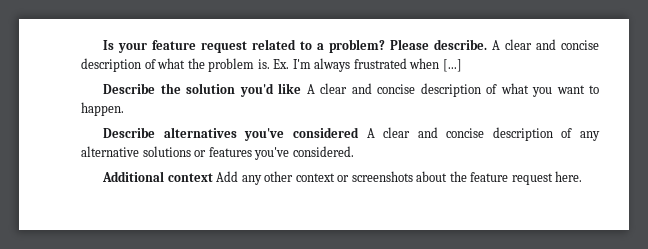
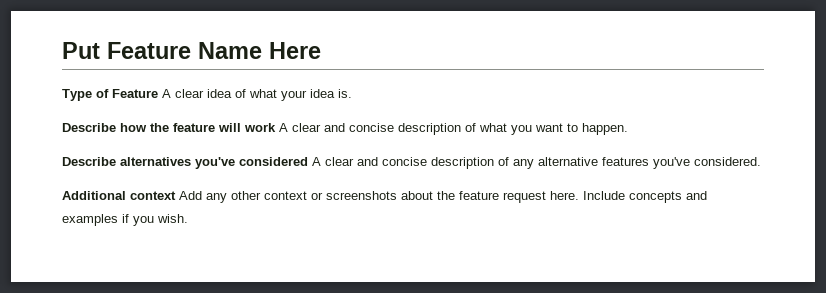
[103,39,599,53] [81,58,462,72] [103,83,302,97] Is your feature request related to a problem? Please describe. A clear and concise description of what the problem is. Ex. I'm always frustrated when [...] // Describe the solution you'd like -> [62,42,321,59] [62,89,352,101] [62,123,276,132] Put Feature Name Here // Type of Feature A clear idea of what your idea is. // Describe how the feature will work
[142,146,207,157] solutions or -> (598, 161) none
(583, 176) none -> [583,191,707,203] [62,214,188,226] Include concepts and examples if you wish.

